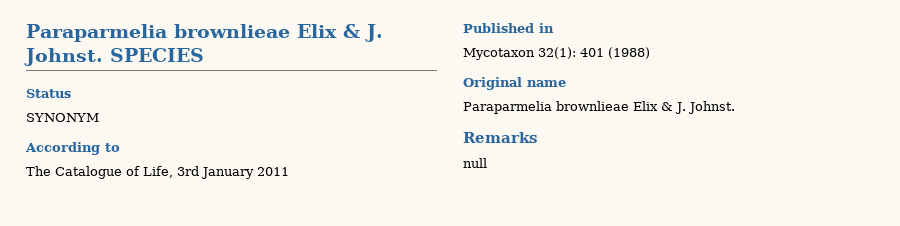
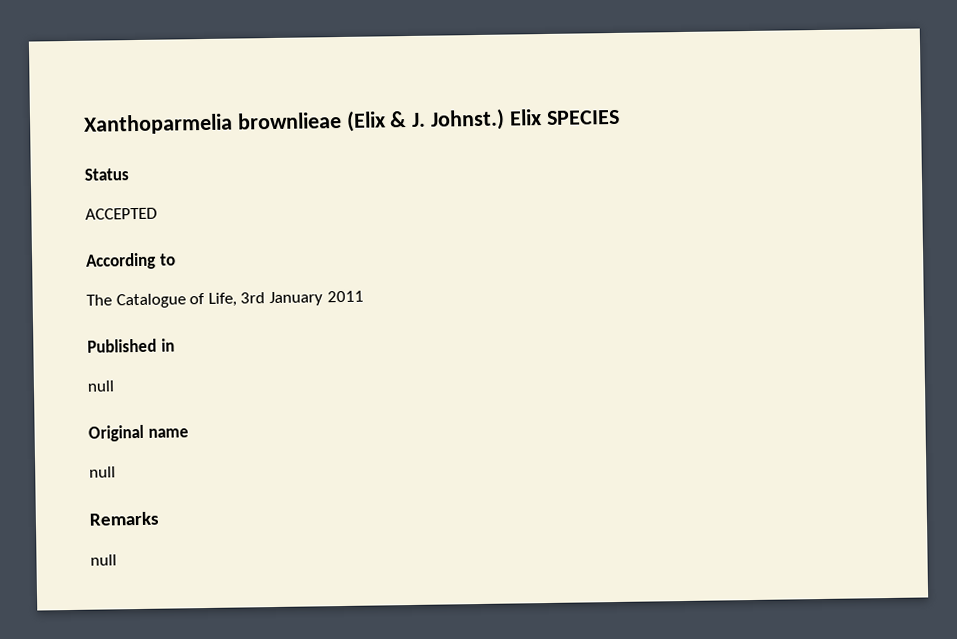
[26,24,383,42] [24,48,103,66] Paraparmelia brownlieae Elix & J. Johnst. -> [83,108,542,135] Xanthoparmelia brownlieae (Elix & J. Johnst.) Elix
[26,113,99,122] SYNONYM -> [85,207,157,220] ACCEPTED
[463,47,650,60] [463,77,566,90] [463,101,735,114] Mycotaxon 32(1): 401 (1988) // Original name // Paraparmelia brownlieae Elix & J. Johnst. -> [87,380,115,392] [88,424,189,442] [89,466,116,478] null // Original name // null

